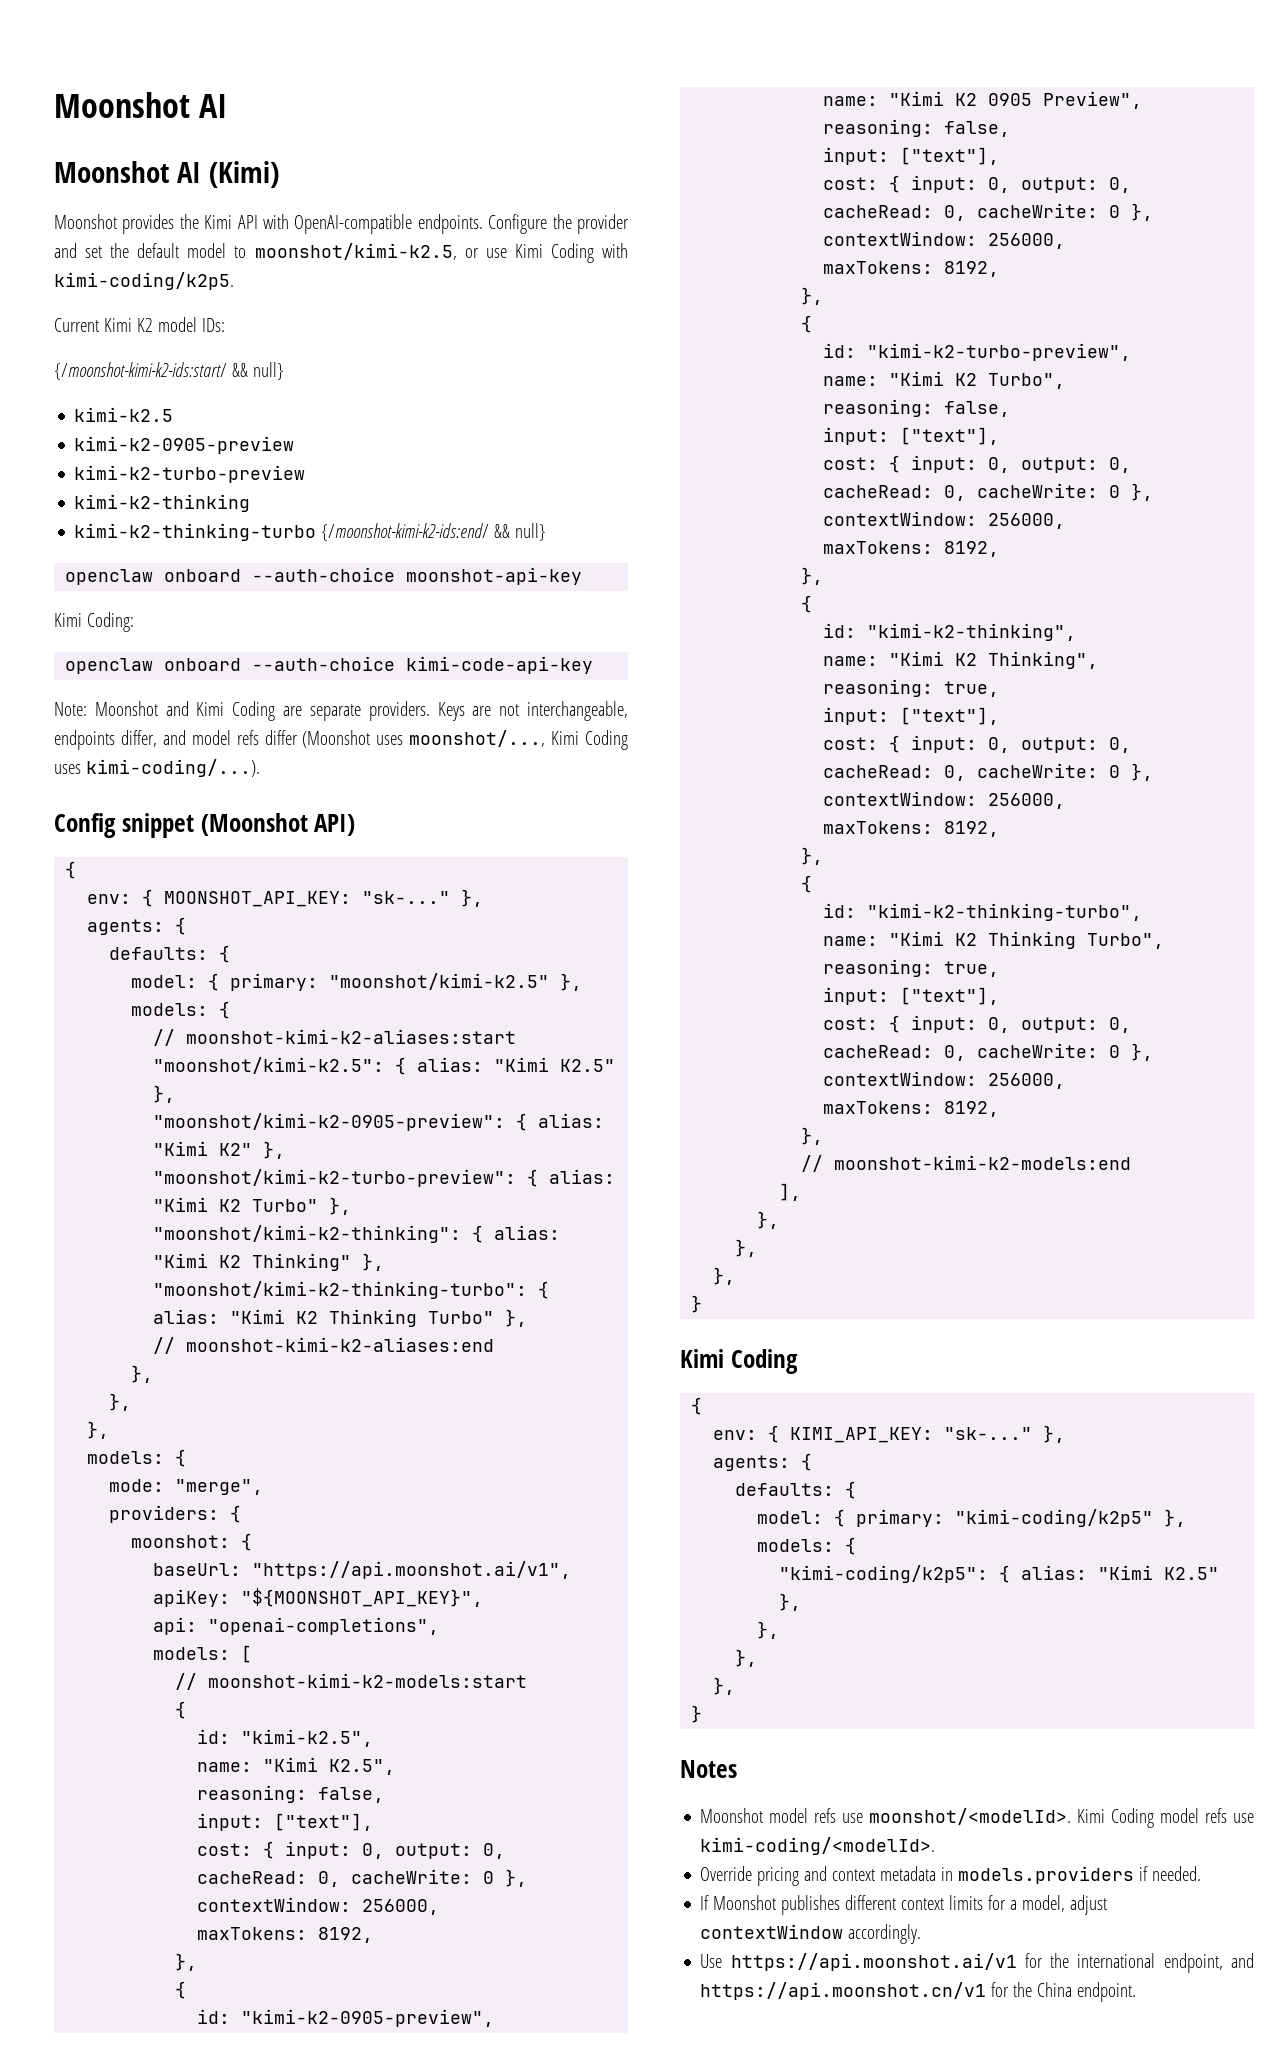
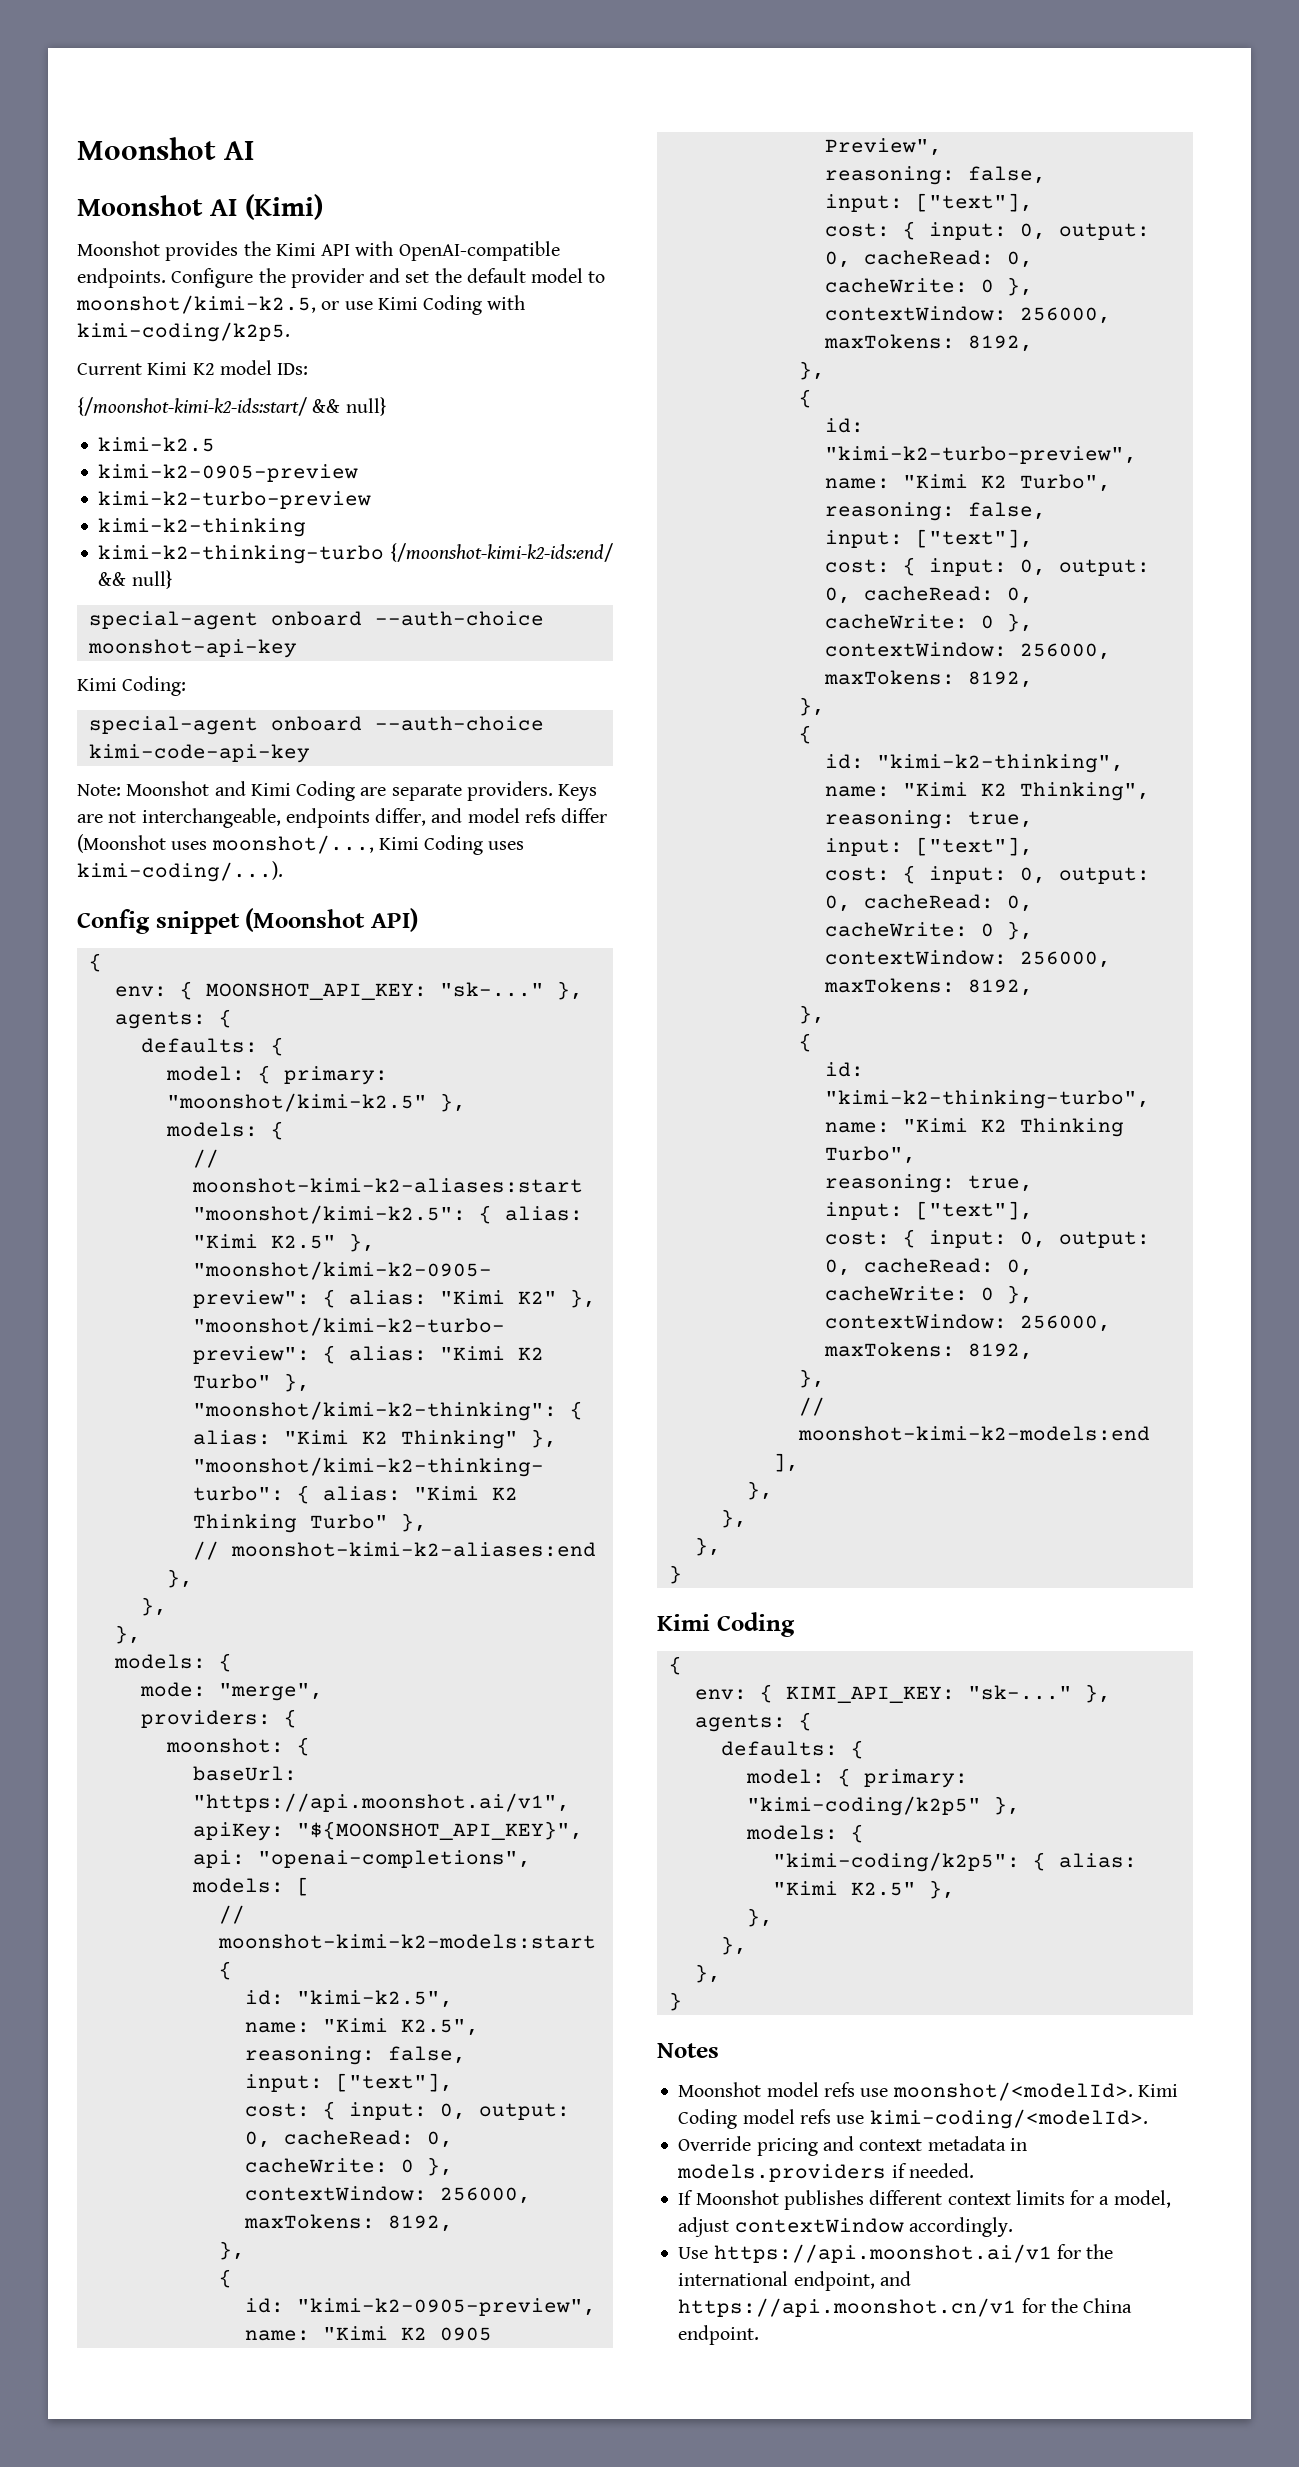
[65,569,154,585] openclaw -> [88,611,258,630] special-agent
[65,658,154,674] openclaw -> [88,716,258,735] special-agent

